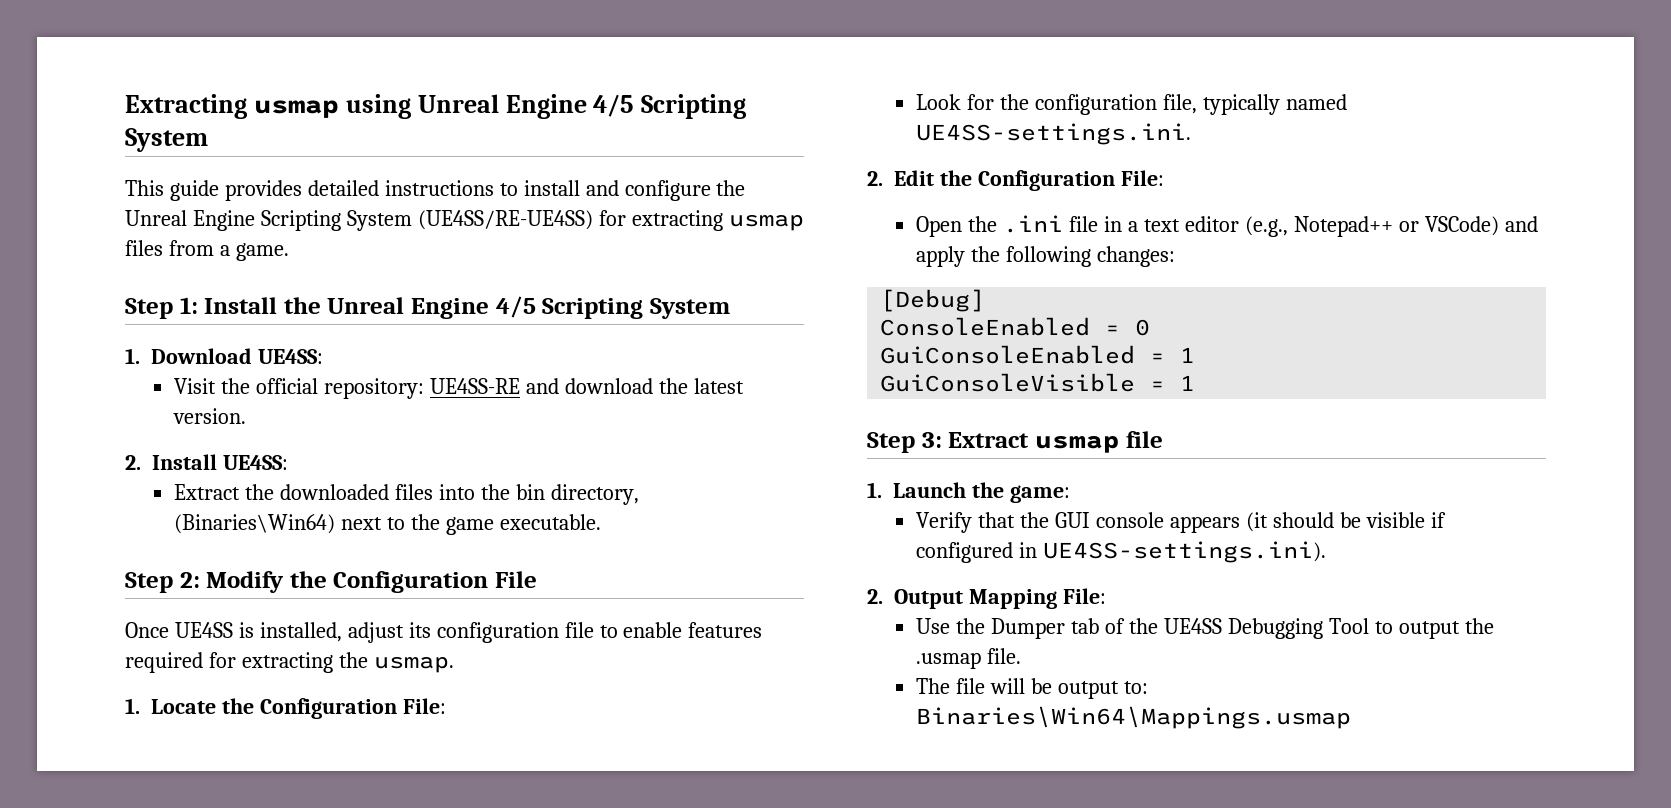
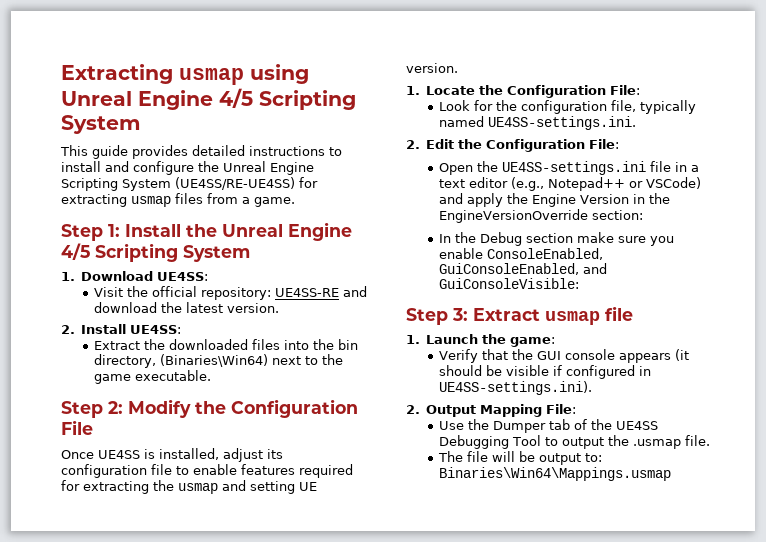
[373,656,454,673] usmap. -> [178,480,317,494] [406,63,458,73] usmap and setting UE version.
[1003,215,1064,233] .ini -> [502,161,647,175] UE4SS-settings.ini
[1006,246,1176,267] [880,289,986,312] [880,317,1151,336] [880,345,1196,364] [880,373,1196,392] following changes: // [Debug] // ConsoleEnabled = 0 // GuiConsoleEnabled = 1 // GuiConsoleVisible = 1 -> [532,193,671,207] [439,209,644,223] [439,232,675,246] [439,248,604,260] [439,263,608,275] [439,278,580,289] Engine Version in the EngineVersionOverride section: // In the Debug section make sure you enable ConsoleEnabled, GuiConsoleEnabled, and GuiConsoleVisible:

